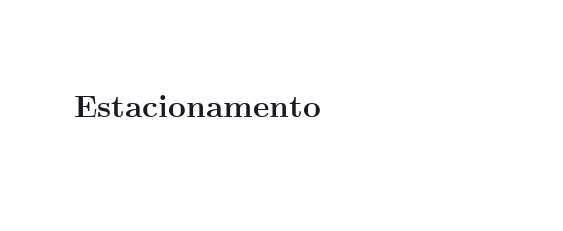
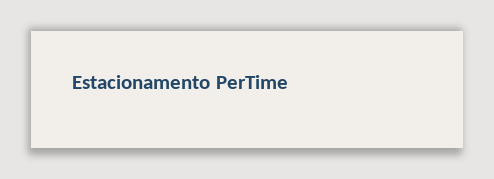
(321, 106) none -> [215,75,288,89] PerTime

